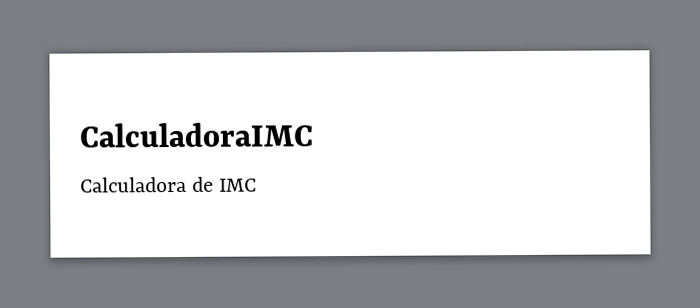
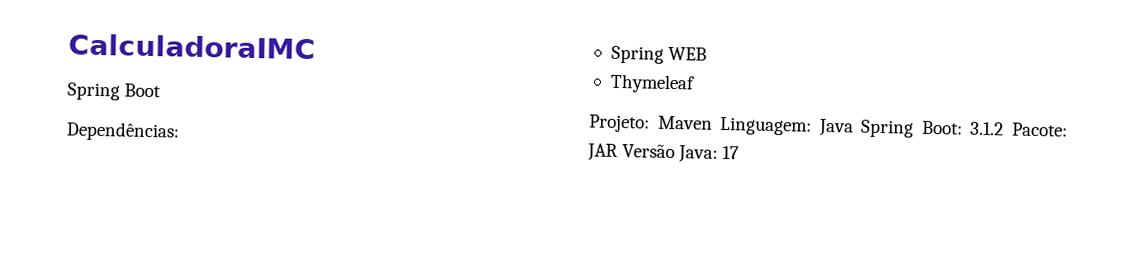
[80,176,258,193] Calculadora de IMC -> [67,82,162,101] [66,121,180,142] [610,45,708,64] [609,73,695,94] [588,114,1068,138] [587,143,740,163] Spring Boot // Dependências: // Spring WEB // Thymeleaf // Projeto: Maven Linguagem: Java Spring Boot: 3.1.2 Pacote: JAR Versão Java: 17

